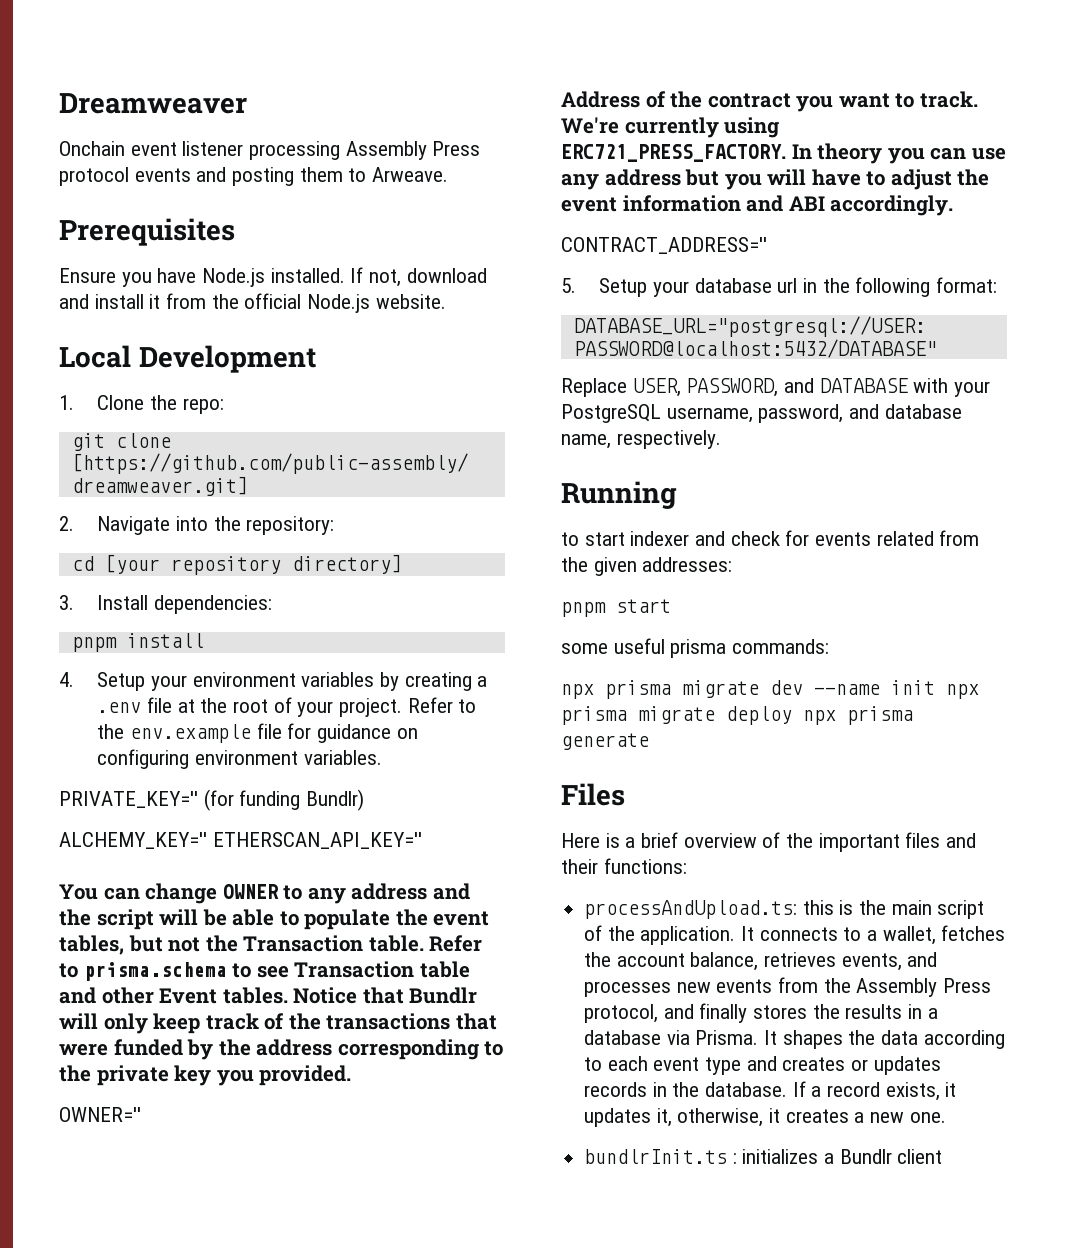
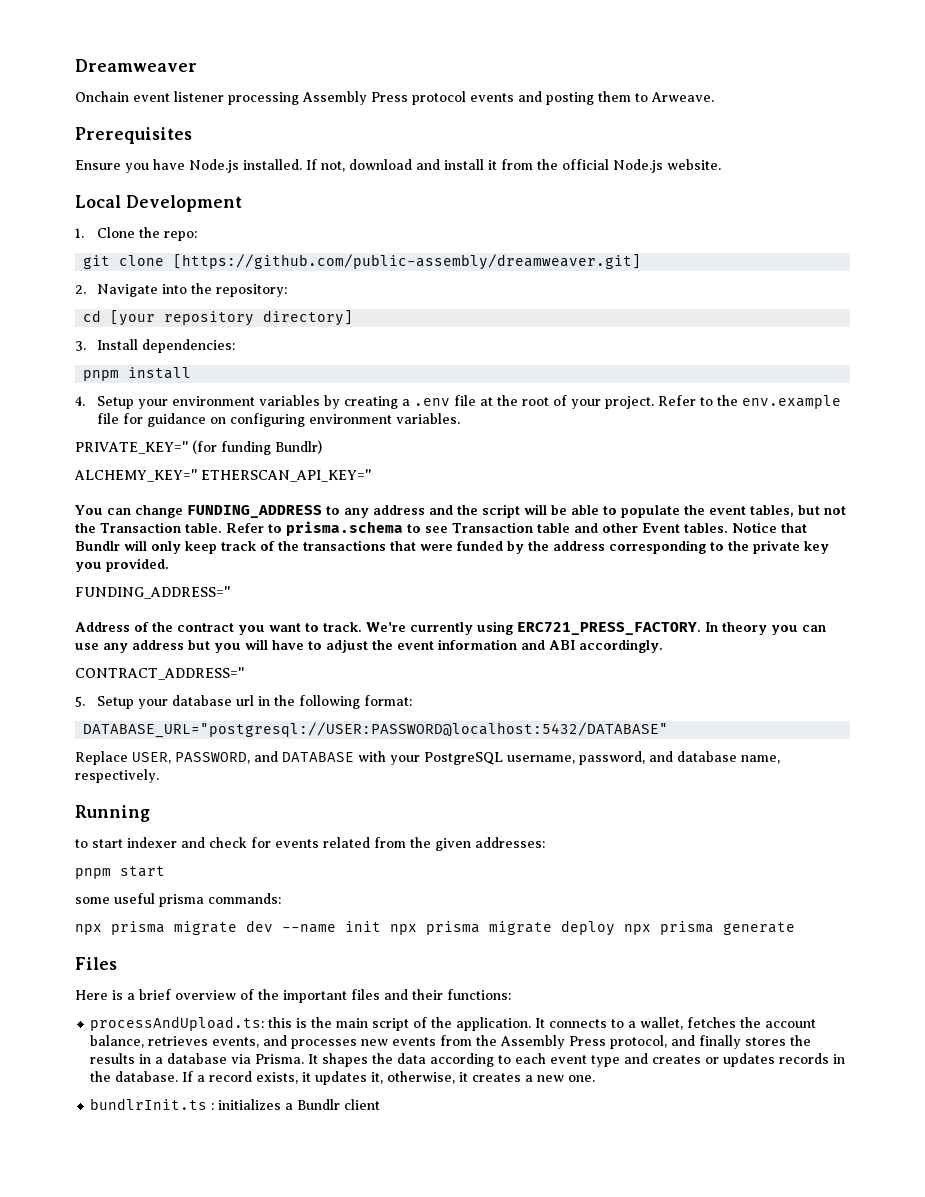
[222,884,279,899] OWNER -> [186,505,322,518] FUNDING_ADDRESS
[59,1107,141,1122] OWNER='' -> [75,586,230,599] FUNDING_ADDRESS=''

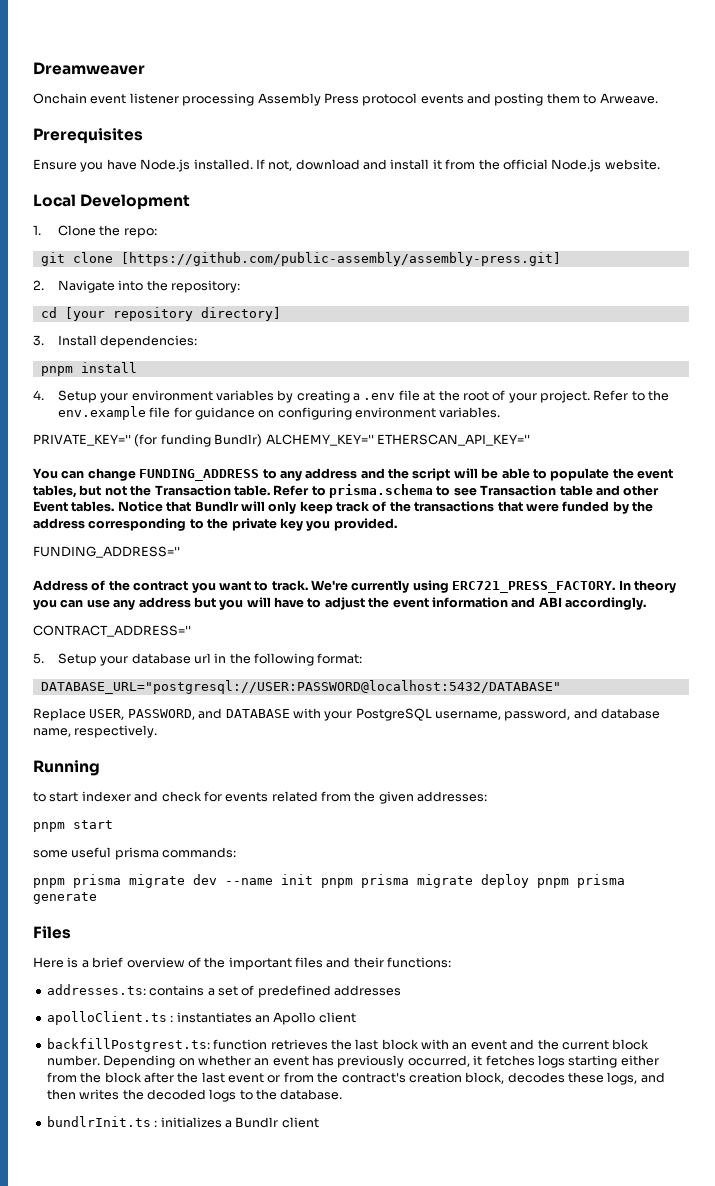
[173,254,642,270] [https://github.com/public-assembly/dreamweaver.git] -> [120,252,561,266] [https://github.com/public-assembly/assembly-press.git]
(322, 447) // -> (263, 440) none
[75,924,102,935] npx -> [33,878,65,888] pnpm
[390,924,417,935] npx -> [321,878,353,888] pnpm
[624,924,651,935] npx -> [537,878,569,888] pnpm
[90,1016,817,1031] [90,1035,812,1049] [90,1053,846,1067] [90,1071,596,1085] processAndUpload.ts: this is the main script of the application. It connects to a wallet, fetches the account balance, retrieves events, and processes new events from the Assembly Press protocol, and finally stores the results in a database via Prisma. It shapes the data according to each event type and creates or updates records in the database. If a record exists, it updates it, otherwise, it creates a new one. -> [46,984,401,998] [46,1011,356,1025] [46,1038,650,1052] [46,1055,659,1068] [46,1072,665,1085] [46,1089,343,1102] addresses.ts: contains a set of predefined addresses // apolloClient.ts : instantiates an Apollo client // backfillPostgrest.ts: function retrieves the last block with an event and the current block number. Depending on whether an event has previously occurred, it fetches logs starting either from the block after the last event or from the contract's creation block, decodes these logs, and then writes the decoded logs to the database.

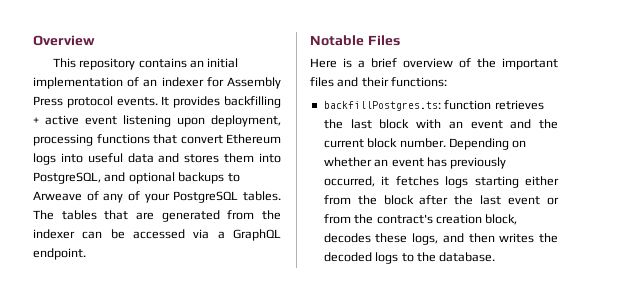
[33,62,145,75] [33,93,658,106] [33,128,143,144] [33,159,660,172] [33,194,191,210] [33,225,157,238] [40,252,561,266] [33,280,240,293] [40,307,281,321] [33,335,198,348] [40,362,137,376] [33,390,670,403] [57,406,501,420] [33,434,530,447] [33,468,673,481] [33,484,660,498] [33,501,653,514] [33,518,397,531] [33,546,180,558] [33,580,676,593] [33,597,646,610] [33,625,191,637] [33,653,363,666] [40,680,561,694] [33,708,661,721] [33,725,158,738] [33,760,100,776] [33,791,488,804] [33,820,113,832] [33,847,237,860] [33,874,625,888] [33,892,97,904] Dreamweaver // Onchain event listener processing Assembly Press protocol events and posting them to Arweave. // Prerequisites // Ensure you have Node.js installed. If not, download and install it from the official Node.js website. // Local Development // 1. Clone the repo: // git clone [https://github.com/public-assembly/assembly-press.git] // 2. Navigate into the repository: // cd [your repository directory] // 3. Install dependencies: // pnpm install // 4. Setup your environment variables by creating a .env file at the root of your project. Refer to the env.example file for guidance on configuring environment variables. // PRIVATE_KEY='' (for funding Bundlr) ALCHEMY_KEY='' ETHERSCAN_API_KEY='' // You can change FUNDING_ADDRESS to any address and the script will be able to populate the event tables, but not the Transaction table. Refer to prisma.schema to see Transaction table and other Event tables. Notice that Bundlr will only keep track of the transactions that were funded by the address corresponding to the private key you provided. // FUNDING_ADDRESS='' // Address of the contract you want to track. We're currently using ERC721_PRESS_FACTORY. In theory you can use any address but you will have to adjust the event information and ABI accordingly. // CONTRACT_ADDRESS='' // 5. Setup your database url in the following format: // DATABASE_URL="postgresql://USER:PASSWORD@localhost:5432/DATABASE" // Replace USER, PASSWORD, and DATABASE with your PostgreSQL username, password, and database name, respectively. // Running // to start indexer and check for events related from the given addresses: // pnpm start // some useful prisma commands: // pnpm prisma migrate dev --name init pnpm prisma migrate deploy pnpm prisma generate // -> [33,35,95,46] [52,58,239,70] [33,77,281,89] [33,96,281,108] [33,115,281,127] [33,134,281,146] [33,153,281,165] [33,172,240,184] [33,191,281,203] [33,210,281,222] [33,229,281,241] [33,248,86,260] [310,35,364,46] Overview // This repository contains an initial implementation of an indexer for Assembly Press protocol events. It provides backfilling + active event listening upon deployment, processing functions that convert Ethereum logs into useful data and stores them into PostgreSQL, and optional backups to Arweave of any of your PostgreSQL tables. The tables that are generated from the indexer can be accessed via a GraphQL endpoint. // Notable
[46,984,401,998] [46,1011,356,1025] [46,1038,210,1052] addresses.ts: contains a set of predefined addresses // apolloClient.ts : instantiates an Apollo client // backfillPostgrest.ts: -> [323,101,441,111] backfillPostgres.ts:
[46,1116,319,1128] // bundlrInit.ts : initializes a Bundlr client -> (496, 257) none

